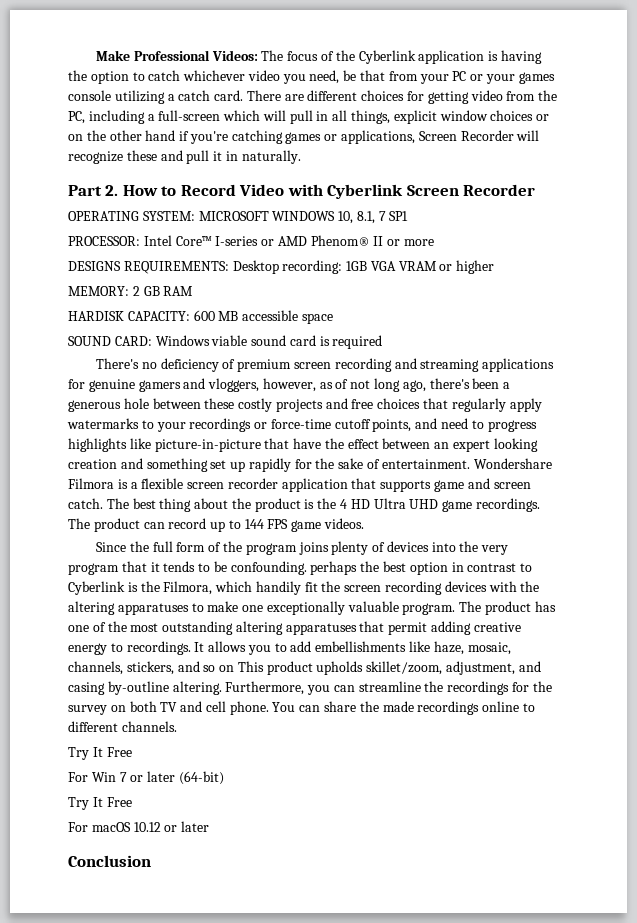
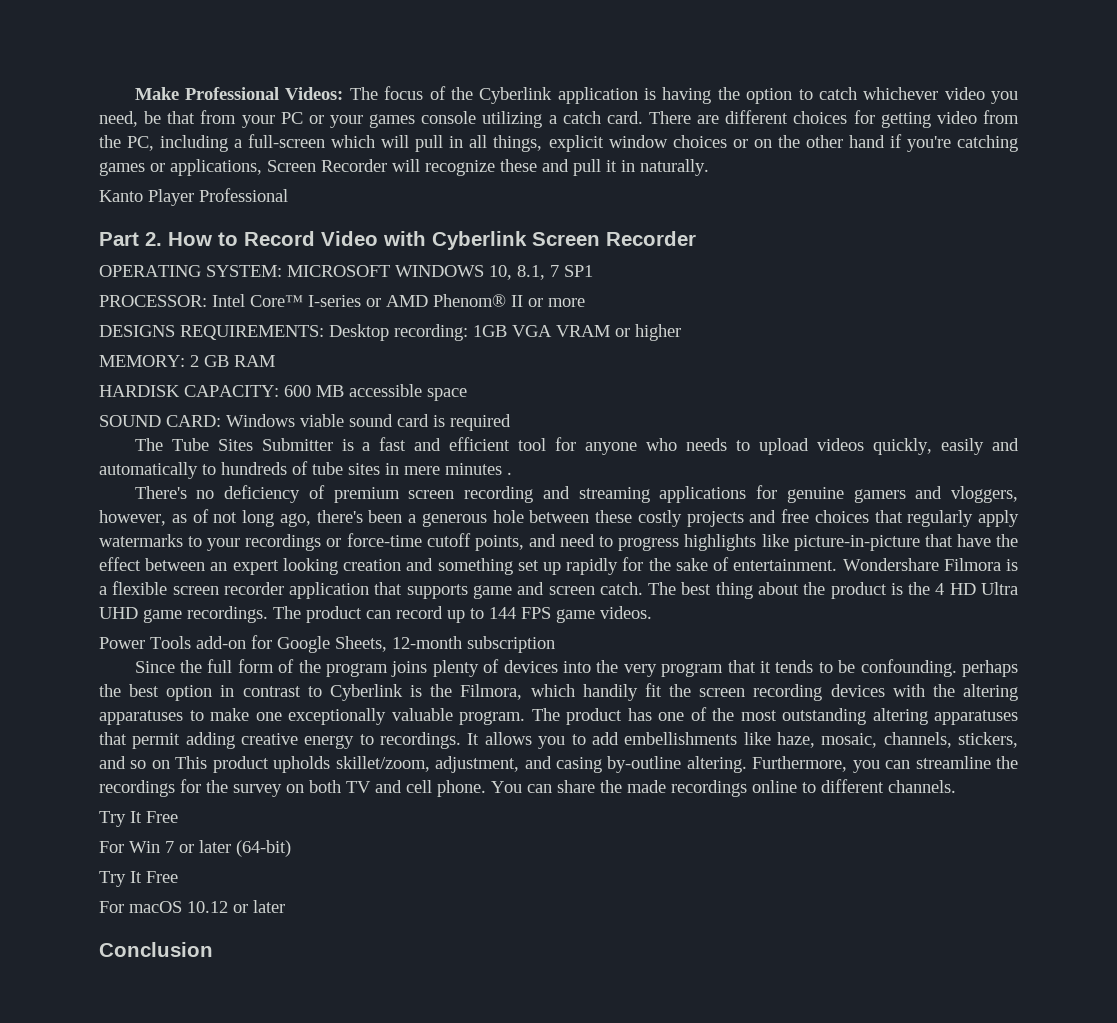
(301, 157) none -> [99,188,288,206] // Kanto Player Professional
(383, 342) none -> [134,437,1019,455] [99,461,512,479] // The Tube Sites Submitter is a fast and efficient tool for anyone who needs to upload videos quickly, easily and automatically to hundreds of tube sites in mere minutes .
(365, 523) none -> [99,635,555,653] // Power Tools add-on for Google Sheets, 12-month subscription

